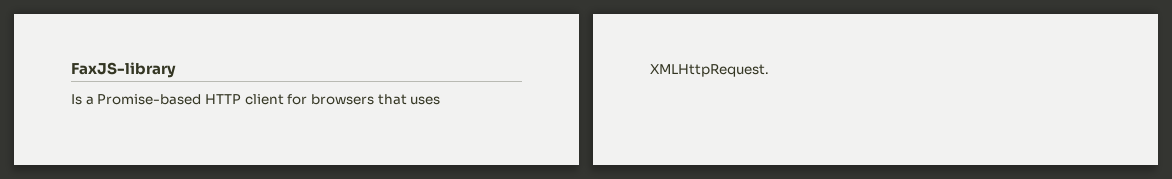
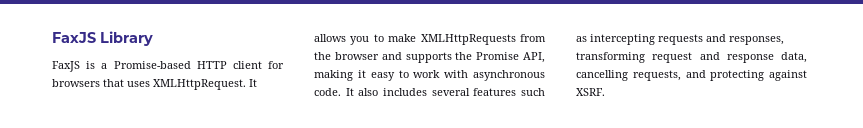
[71,62,176,78] [71,94,82,105] FaxJS-library // Is -> [52,31,153,46] [52,61,96,72] FaxJS Library // FaxJS is
(769, 70) none -> [249,79,257,87] [314,34,546,45] [314,52,545,63] [314,70,545,81] [314,88,545,96] [576,34,784,45] [576,52,807,63] [576,70,807,81] [576,88,605,96] It allows you to make XMLHttpRequests from the browser and supports the Promise API, making it easy to work with asynchronous code. It also includes several features such as intercepting requests and responses, transforming request and response data, cancelling requests, and protecting against XSRF.

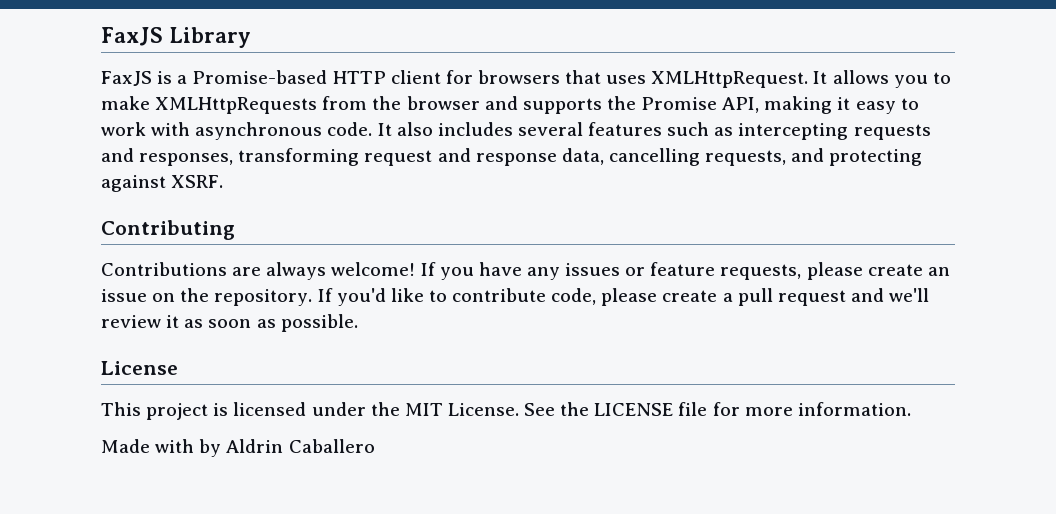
(605, 92) none -> [101,220,235,240] [101,262,950,280] [101,288,930,306] [101,314,358,332] [101,361,178,375] [101,402,911,420] [101,439,375,457] // Contributing // Contributions are always welcome! If you have any issues or feature requests, please create an issue on the repository. If you'd like to contribute code, please create a pull request and we'll review it as soon as possible. // License // This project is licensed under the MIT License. See the LICENSE file for more information. // Made with by Aldrin Caballero

